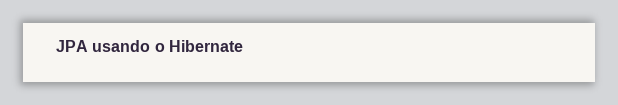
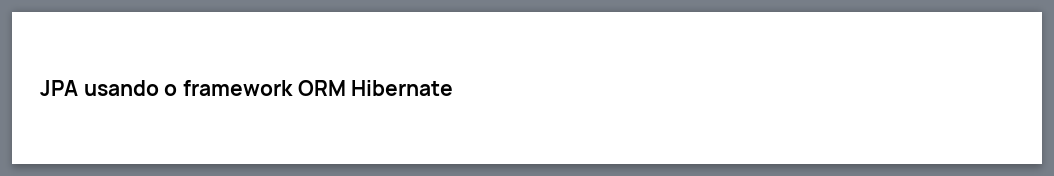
(165, 47) none -> [183,80,346,96] framework ORM

